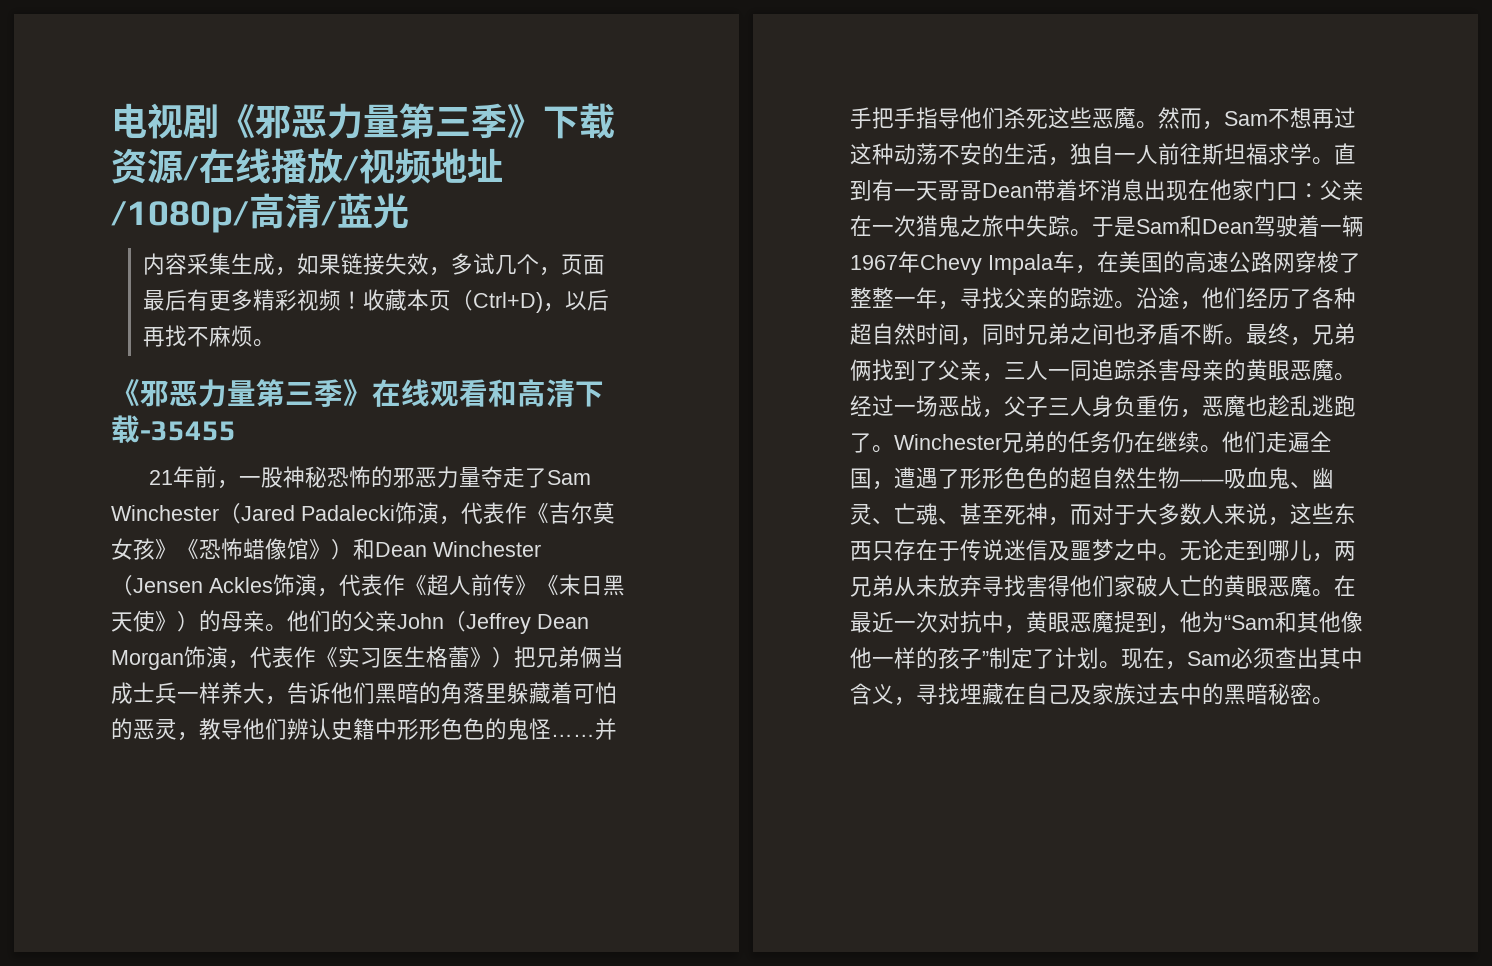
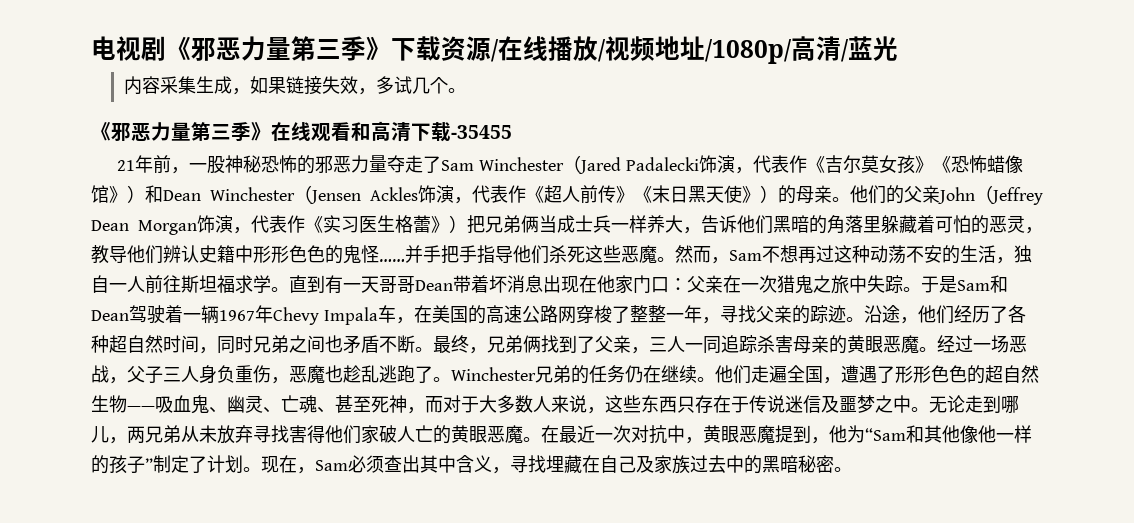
[538,254,605,276] [142,289,609,313] [142,325,253,347] ，页面最后有更多精彩视频！收藏本页（Ctrl+D)，以后再找不麻烦 -> (448, 85) none

